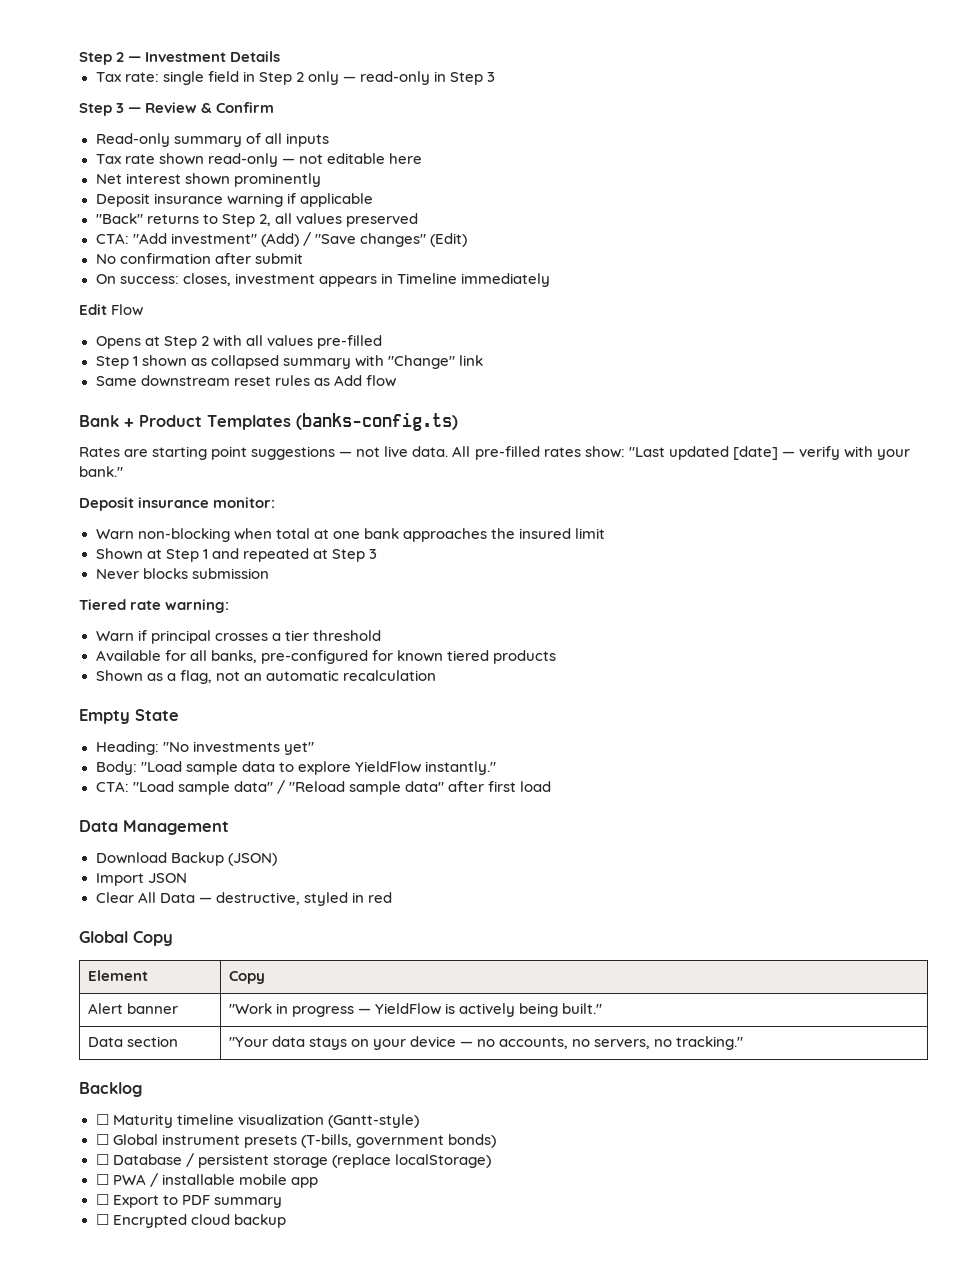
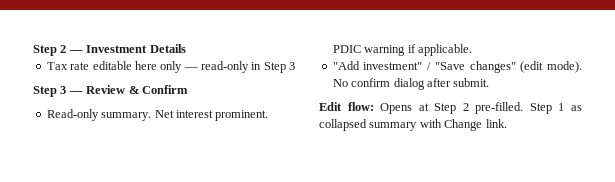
[124,71,304,85] rate: single field in Step 2 -> [70,61,157,70] rate editable here
[173,133,329,147] [95,153,422,167] [95,173,321,187] [95,193,373,207] [95,213,418,227] [95,233,129,244] summary of all inputs // Tax rate shown read-only — not editable here // Net interest shown prominently // Deposit insurance warning if applicable // "Back" returns to Step 2, all values preserved // CTA: -> [101,110,269,121] [332,44,472,56] summary. Net interest prominent. PDIC warning if applicable. //
[260,233,299,247] (Add) -> (423, 66) none
[429,233,467,247] [95,253,303,264] [95,273,550,287] (Edit) // No confirmation after submit // On success: closes, investment appears in Timeline immediately -> [520,61,582,73] [332,78,490,90] (edit mode). No confirm dialog after submit.
[111,304,144,316] Flow // -> [347,102,374,111] flow:
[212,335,382,349] [95,355,187,369] with all values pre-filled // Step 1 shown -> [475,102,565,114] pre-filled. Step 1
[387,355,483,369] [95,375,396,387] [79,412,458,431] [79,446,910,460] [79,466,123,477] [79,497,276,511] [95,528,606,542] [95,548,377,562] [95,568,269,579] [79,599,230,613] [95,630,381,644] [95,650,556,664] [95,670,436,684] [79,709,179,724] [95,741,314,755] [95,761,496,775] [95,780,551,795] [79,820,229,835] [95,852,277,866] [95,873,187,886] [95,892,392,906] [79,931,173,946] [87,970,148,981] [228,971,265,984] [87,1003,178,1014] [228,1003,603,1017] [87,1036,178,1047] [228,1036,744,1050] [79,1082,142,1097] [95,1114,419,1128] [95,1134,496,1148] [95,1153,491,1168] [95,1173,318,1188] [95,1194,282,1208] [95,1214,286,1228] "Change" link // Same downstream reset rules as Add flow // Bank + Product Templates (banks-config.ts) // Rates are starting point suggestions — not live data. All pre-filled rates show: "Last updated [date] — verify with your bank." // Deposit insurance monitor: // Warn non-blocking when total at one bank approaches the insured limit // Shown at Step 1 and repeated at Step 3 // Never blocks submission // Tiered rate warning: // Warn if principal crosses a tier threshold // Available for all banks, pre-configured for known tiered products // Shown as a flag, not an automatic recalculation // Empty State // Heading: "No investments yet" // Body: "Load sample data to explore YieldFlow instantly." // CTA: "Load sample data" / "Reload sample data" after first load // Data Management // Download Backup (JSON) // Import JSON // Clear All Data — destructive, styled in red // Global Copy // Element | Copy // Alert banner | "Work in progress — YieldFlow is actively being built." // Data section | "Your data stays on your device — no accounts, no servers, no tracking." // Backlog // ☐ Maturity timeline visualization (Gantt-style) // ☐ Global instrument presets (T-bills, government bonds) // ☐ Database / persistent storage (replace localStorage) // ☐ PWA / installable mobile app // ☐ Export to PDF summary // ☐ Encrypted cloud backup -> [444,119,507,131] Change link.

